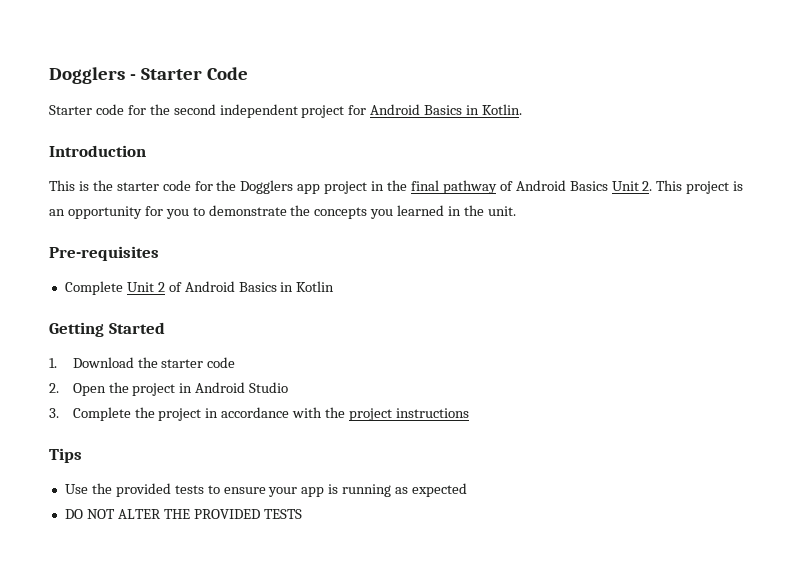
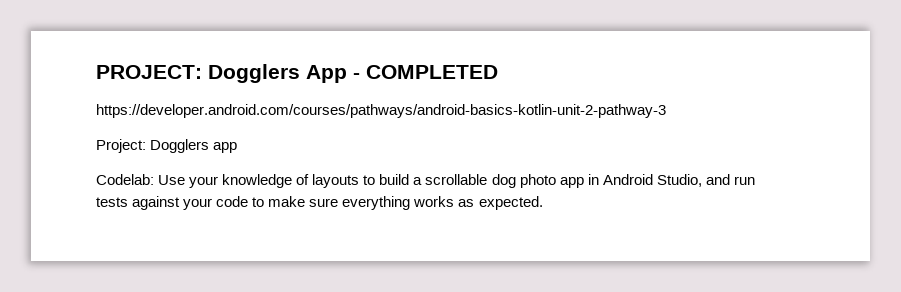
[49,67,248,84] [49,104,523,118] [49,145,146,157] [49,180,744,194] [49,205,516,219] [49,246,159,261] [64,281,335,295] [49,322,165,337] [49,357,236,368] [49,382,289,396] [49,407,469,421] [49,448,82,463] [64,483,468,497] [64,509,302,519] Dogglers - Starter Code // Starter code for the second independent project for Android Basics in Kotlin. // Introduction // This is the starter code for the Dogglers app project in the final pathway of Android Basics Unit 2. This project is an opportunity for you to demonstrate the concepts you learned in the unit. // Pre-requisites // Complete Unit 2 of Android Basics in Kotlin // Getting Started // 1. Download the starter code // 2. Open the project in Android Studio // 3. Complete the project in accordance with the project instructions // Tips // Use the provided tests to ensure your app is running as expected // DO NOT ALTER THE PROVIDED TESTS -> [96,64,498,83] [96,104,666,118] [96,139,238,153] [96,174,755,188] [96,196,543,210] PROJECT: Dogglers App - COMPLETED // https://developer.android.com/courses/pathways/android-basics-kotlin-unit-2-pathway-3 // Project: Dogglers app // Codelab: Use your knowledge of layouts to build a scrollable dog photo app in Android Studio, and run tests against your code to make sure everything works as expected.

